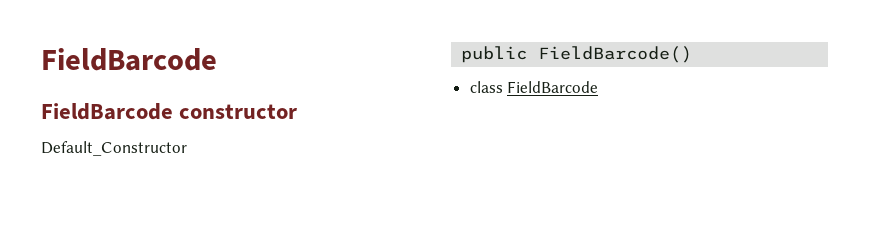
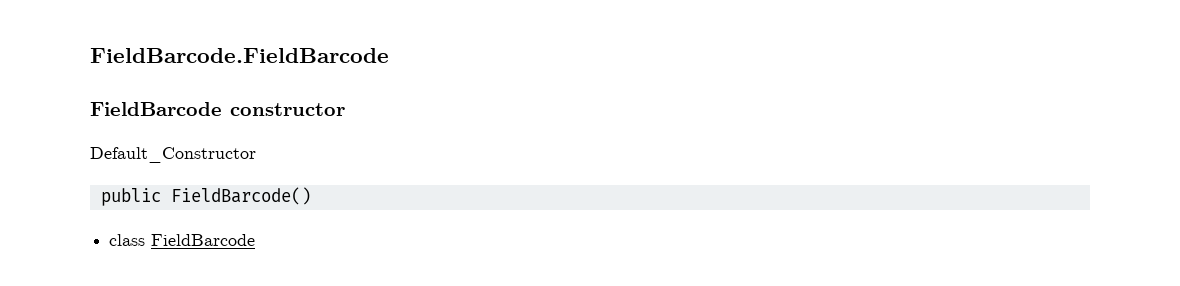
[41,48,217,71] FieldBarcode -> [90,48,389,63] FieldBarcode.FieldBarcode

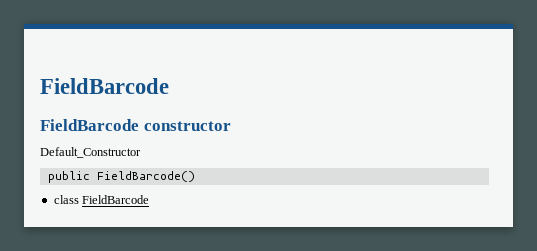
[90,48,389,63] FieldBarcode.FieldBarcode -> [40,78,169,94] FieldBarcode

